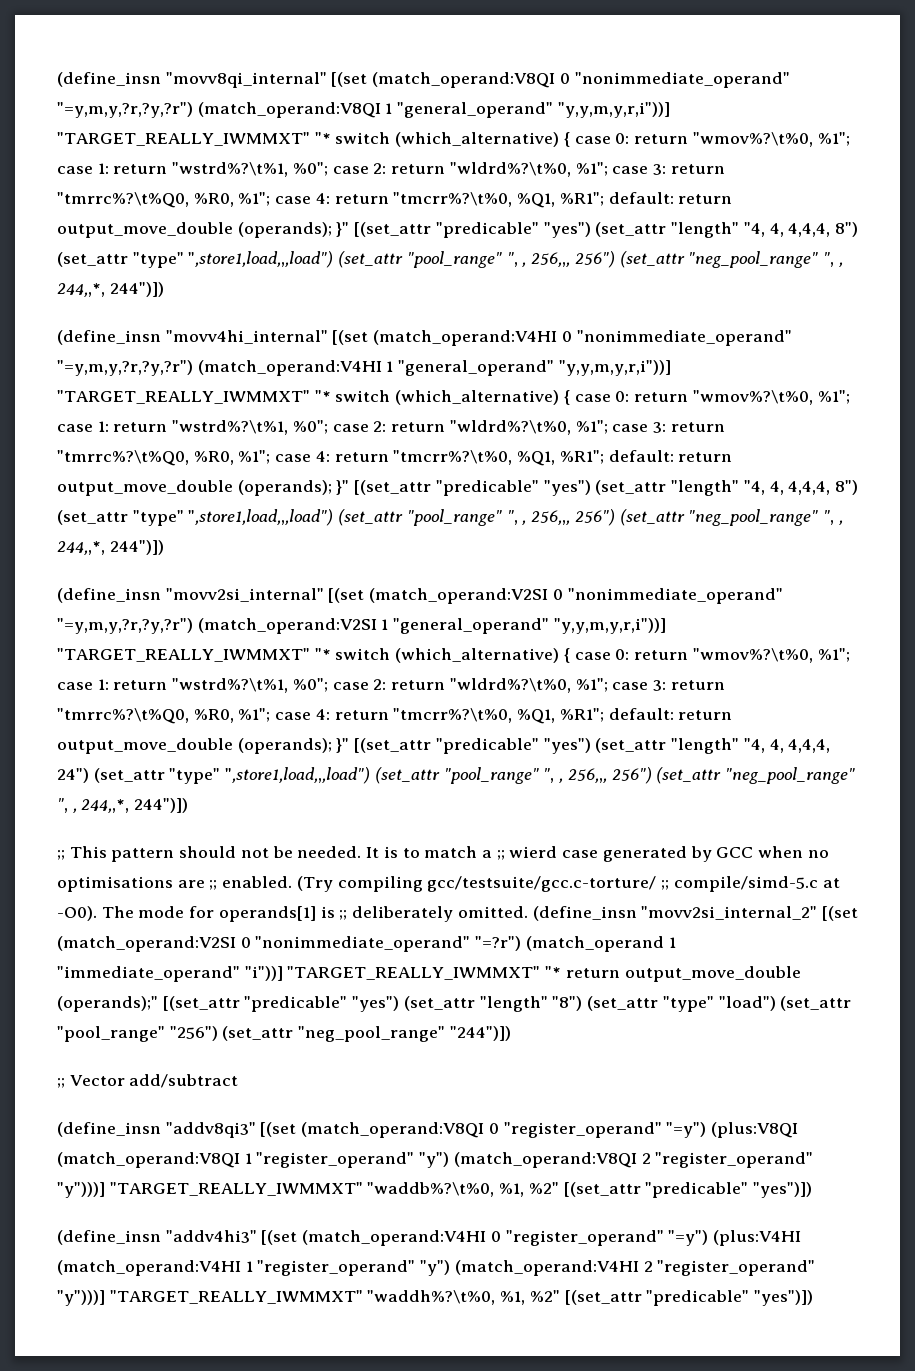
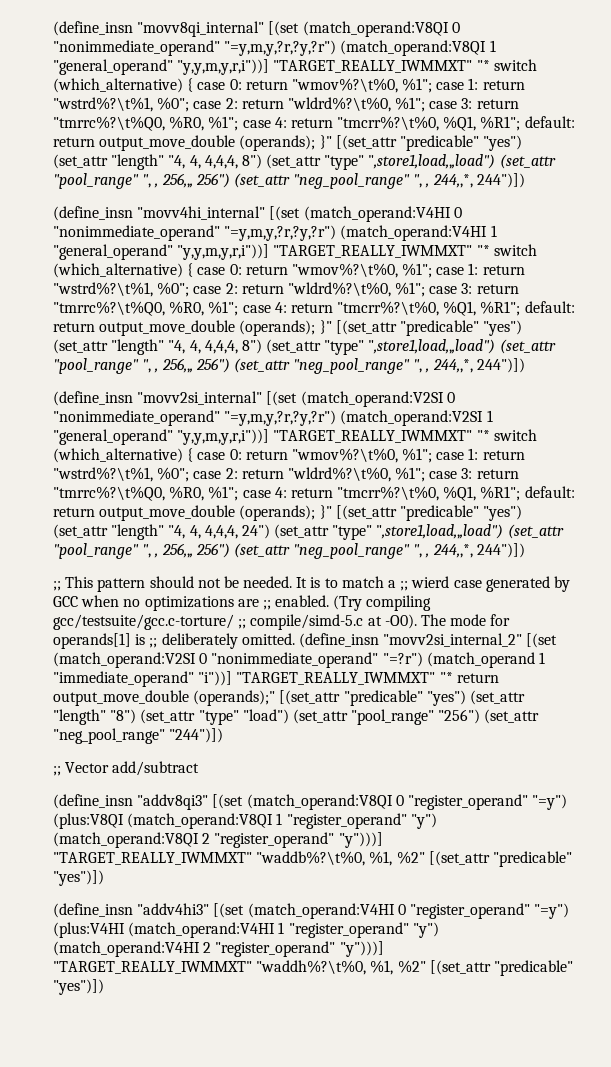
[57,876,173,892] optimisations -> [144,596,234,611] optimizations

